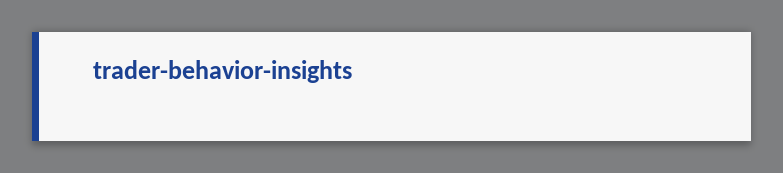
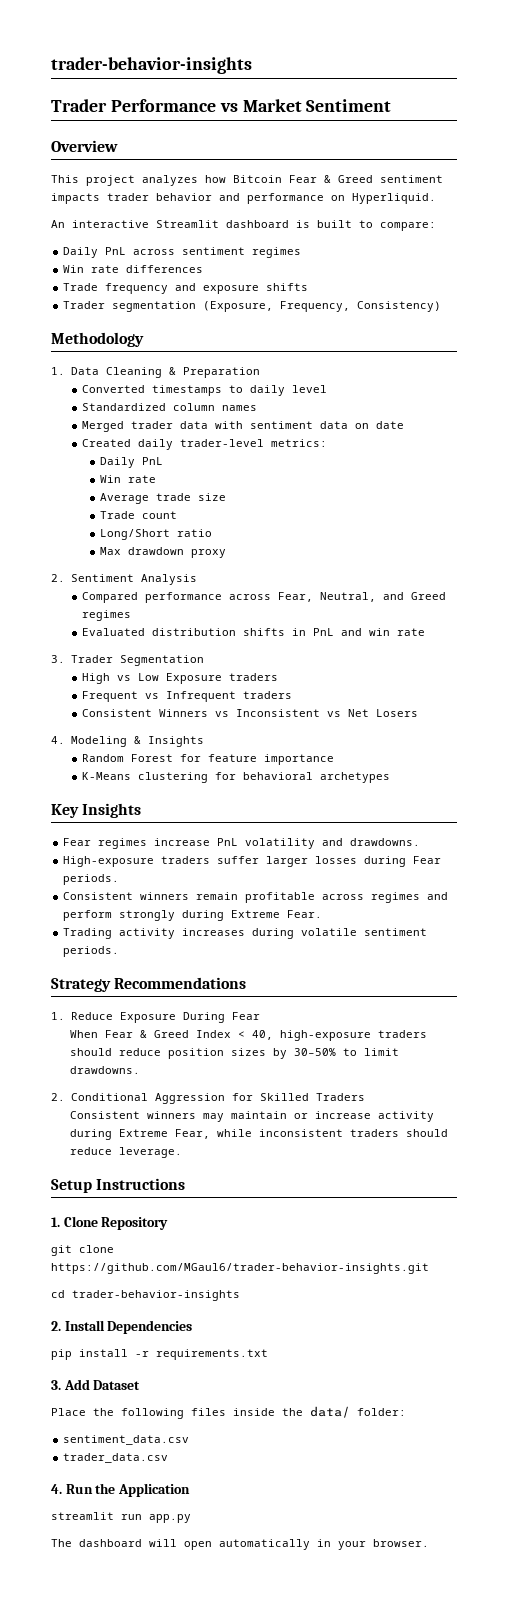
[93,60,352,83] trader-behavior-insights -> [51,57,252,74] [51,99,392,112] [51,140,118,152] [51,175,443,186] [51,193,436,204] [51,220,436,231] [63,247,302,258] [63,265,204,273] [63,283,309,294] [63,301,442,312] [51,332,144,347] [51,367,260,378] [81,385,327,396] [81,403,257,411] [81,421,404,432] [81,439,327,450] [100,457,164,468] [100,475,157,483] [100,493,227,504] [100,511,178,519] [100,529,213,540] [100,547,227,558] [51,574,197,585] [81,592,446,603] [81,610,131,621] [81,628,425,636] [51,655,204,666] [81,673,278,684] [81,691,292,702] [81,709,418,717] [51,736,204,747] [81,754,334,765] [81,772,390,783] [51,803,142,818] [63,838,421,849] [63,856,442,867] [63,874,120,885] [63,892,449,903] [63,910,323,921] [63,928,428,939] [63,946,120,957] [51,977,247,992] [51,1012,260,1023] [69,1030,427,1041] [69,1048,399,1059] [69,1066,140,1074] [51,1093,365,1104] [69,1111,434,1122] [69,1129,448,1140] [69,1147,182,1158] [51,1178,186,1193] [51,1216,169,1230] [51,1245,114,1256] [51,1263,429,1274] [51,1290,240,1301] [51,1320,193,1334] [51,1349,268,1360] [51,1379,141,1390] [51,1406,406,1419] [63,1435,190,1445] [63,1453,169,1463] [51,1483,190,1497] [51,1512,191,1523] [51,1539,429,1550] trader-behavior-insights // Trader Performance vs Market Sentiment // Overview // This project analyzes how Bitcoin Fear & Greed sentiment impacts trader behavior and performance on Hyperliquid. // An interactive Streamlit dashboard is built to compare: // Daily PnL across sentiment regimes // Win rate differences // Trade frequency and exposure shifts // Trader segmentation (Exposure, Frequency, Consistency) // Methodology // 1. Data Cleaning & Preparation // Converted timestamps to daily level // Standardized column names // Merged trader data with sentiment data on date // Created daily trader-level metrics: // Daily PnL // Win rate // Average trade size // Trade count // Long/Short ratio // Max drawdown proxy // 2. Sentiment Analysis // Compared performance across Fear, Neutral, and Greed regimes // Evaluated distribution shifts in PnL and win rate // 3. Trader Segmentation // High vs Low Exposure traders // Frequent vs Infrequent traders // Consistent Winners vs Inconsistent vs Net Losers // 4. Modeling & Insights // Random Forest for feature importance // K-Means clustering for behavioral archetypes // Key Insights // Fear regimes increase PnL volatility and drawdowns. // High-exposure traders suffer larger losses during Fear periods. // Consistent winners remain profitable across regimes and perform strongly during Extreme Fear. // Trading activity increases during volatile sentiment periods. // Strategy Recommendations // 1. Reduce Exposure During Fear // When Fear & Greed Index < 40, high-exposure traders should reduce position sizes by 30–50% to limit drawdowns. // 2. Conditional Aggression for Skilled Traders // Consistent winners may maintain or increase activity during Extreme Fear, while inconsistent traders should reduce leverage. // Setup Instructions // 1. Clone Repository // git clone https://github.com/MGaul6/trader-behavior-insights.git // cd trader-behavior-insights // 2. Install Dependencies // pip install -r requirements.txt // 3. Add Dataset // Place the following files inside the data/ folder: // sentiment_data.csv // trader_data.csv // 4. Run the Application // streamlit run app.py // The dashboard will open automatically in your browser.

